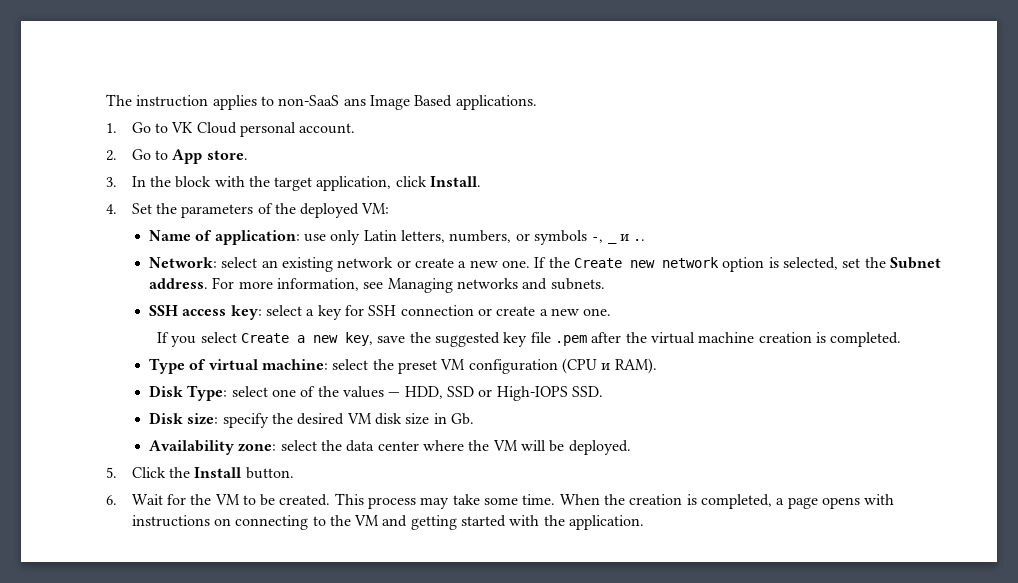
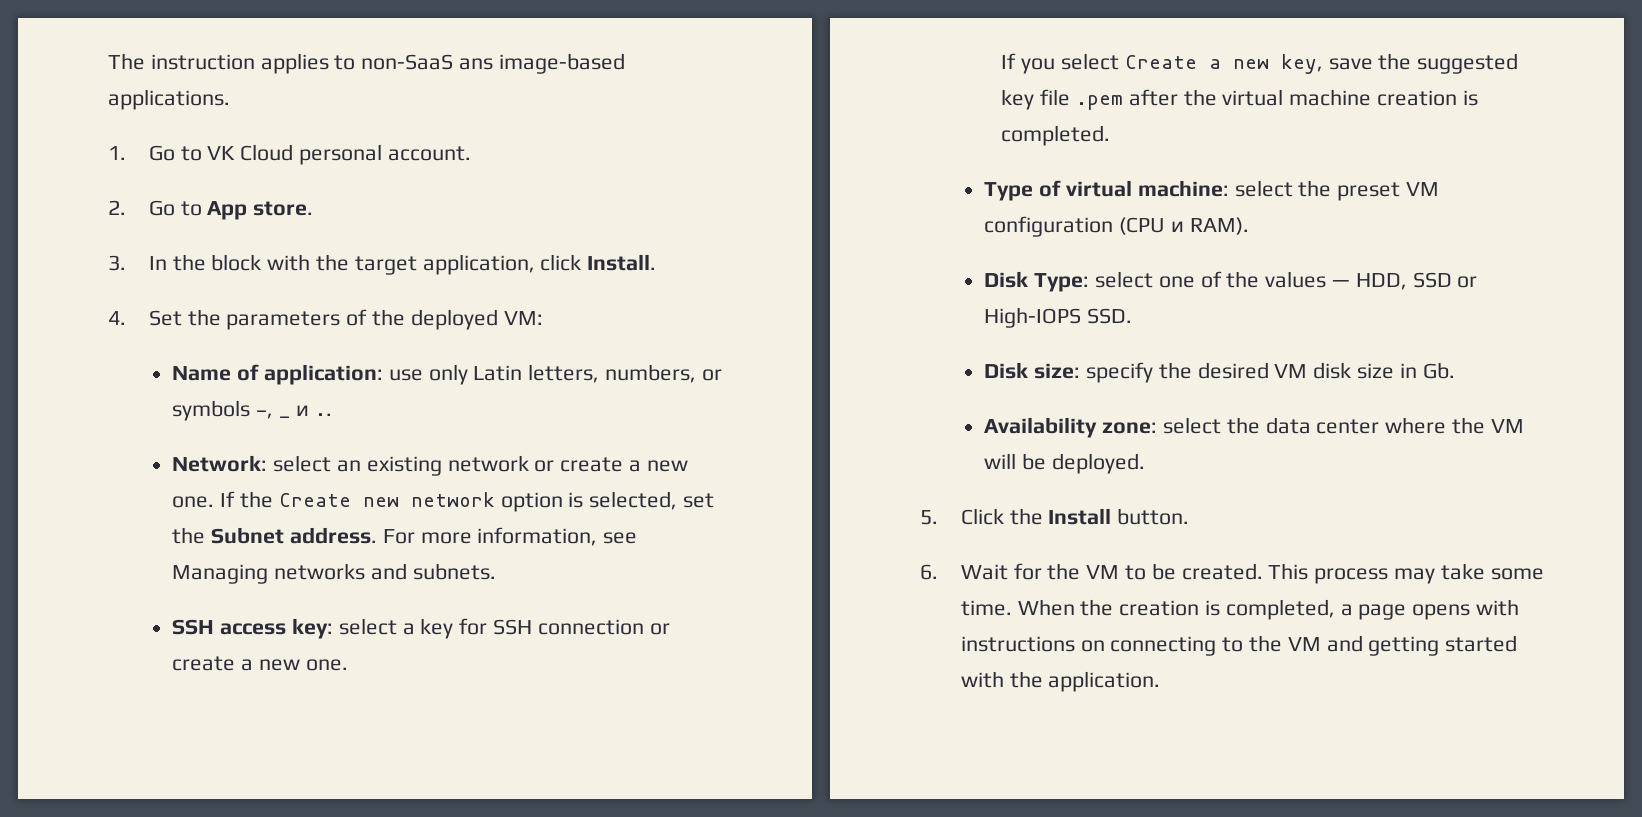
[369,95,453,110] Image Based -> [498,53,625,74] image-based

